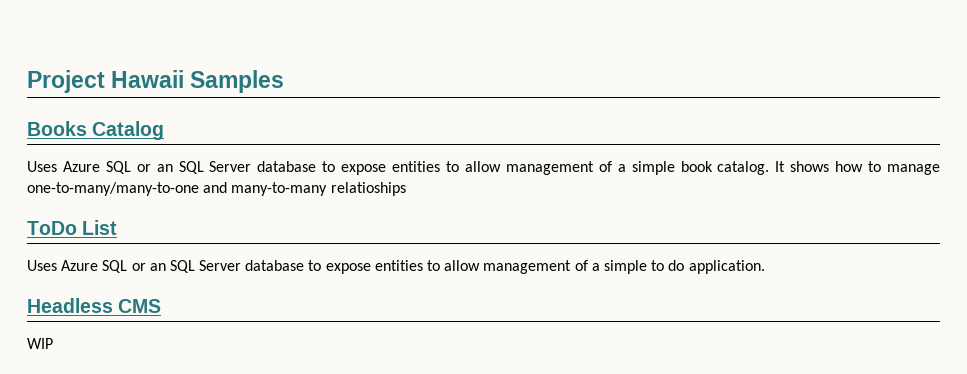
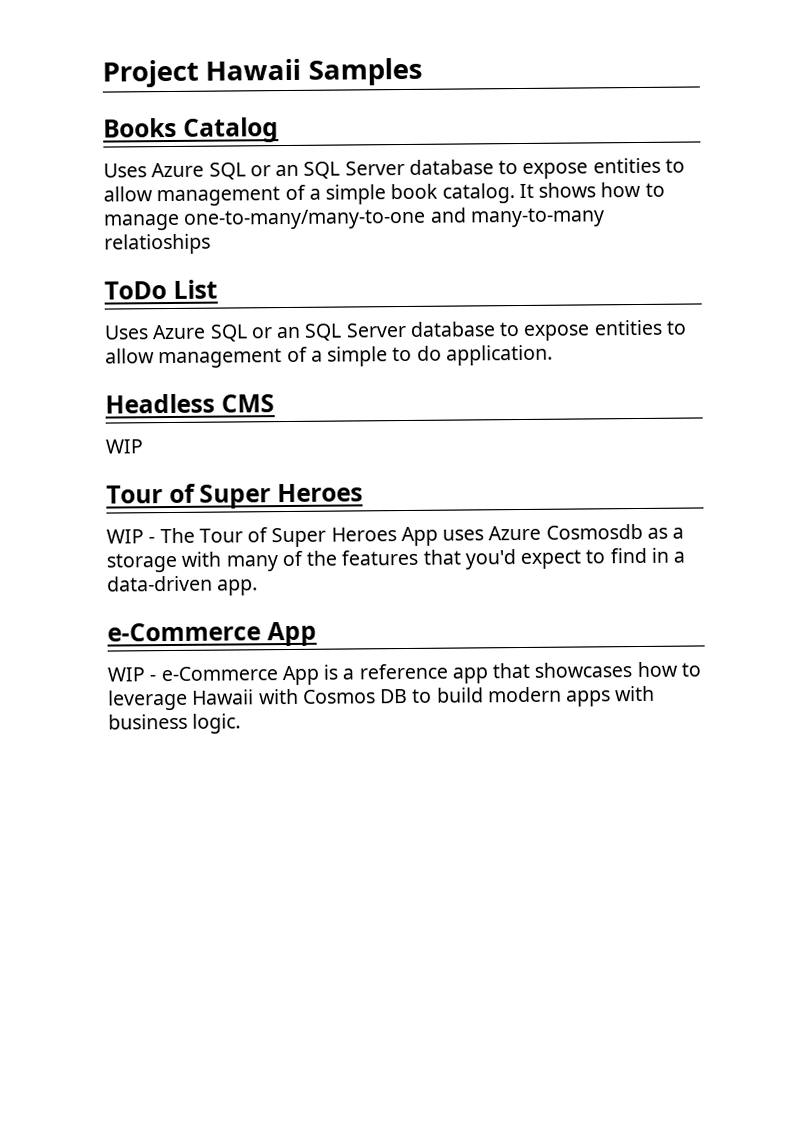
(53, 343) none -> [106,483,363,509] [106,523,685,548] [106,547,686,573] [107,575,259,596] [107,621,317,647] [107,661,701,686] [108,685,656,711] [108,713,242,734] // Tour of Super Heroes // WIP - The Tour of Super Heroes App uses Azure Cosmosdb as a storage with many of the features that you'd expect to find in a data-driven app. // e-Commerce App // WIP - e-Commerce App is a reference app that showcases how to leverage Hawaii with Cosmos DB to build modern apps with business logic.

